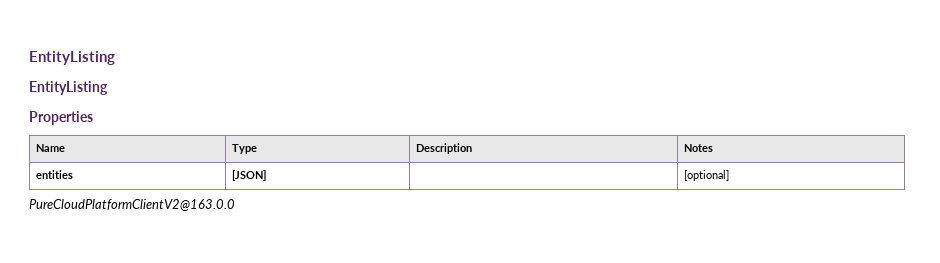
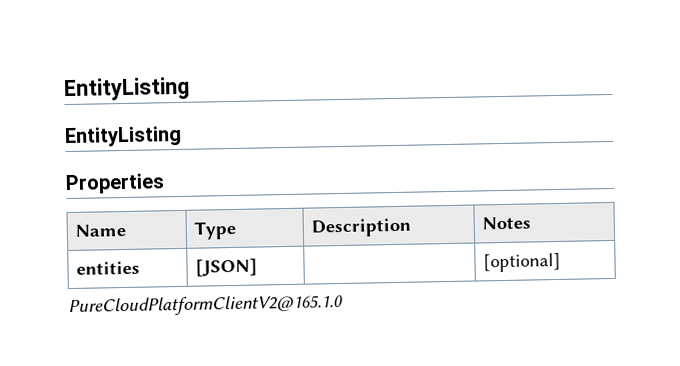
[29,199,235,211] PureCloudPlatformClientV2@163.0.0 -> [68,293,343,318] PureCloudPlatformClientV2@165.1.0

